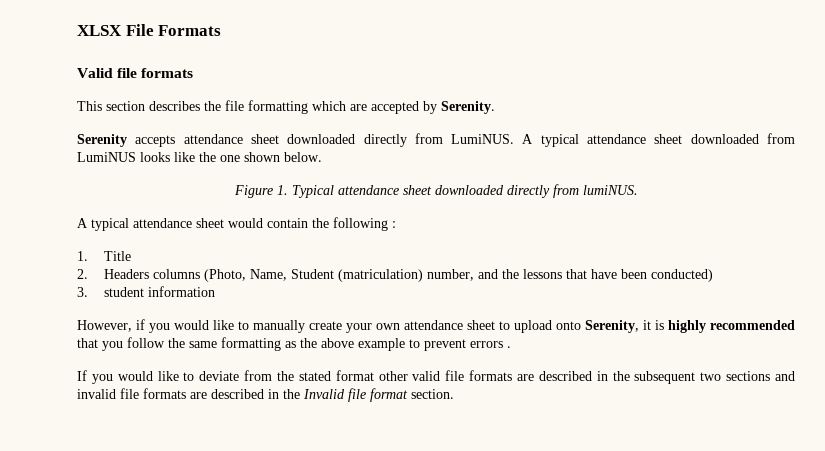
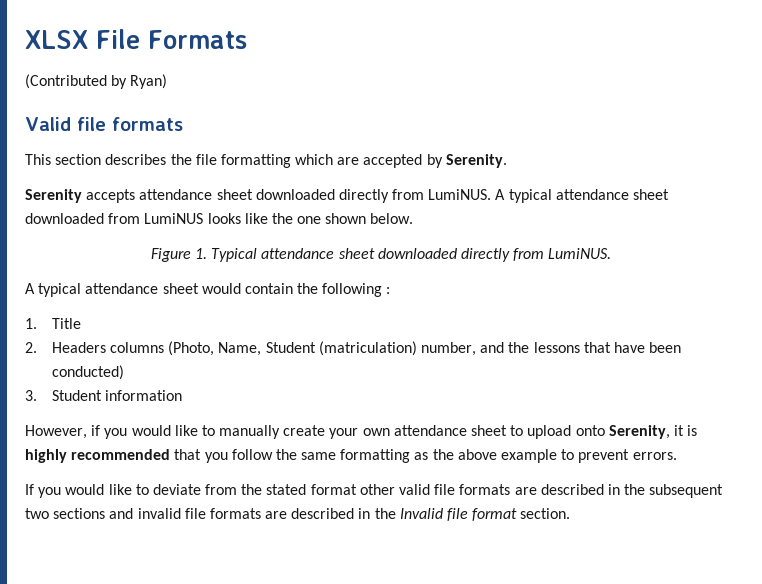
(222, 30) none -> [25,74,168,89] // (Contributed by Ryan)
[582,185,638,195] lumiNUS. -> [548,248,612,259] LumiNUS.
[104,287,145,297] student -> [51,390,102,401] Student
[470,341,511,348] errors . -> [632,452,677,460] errors.

